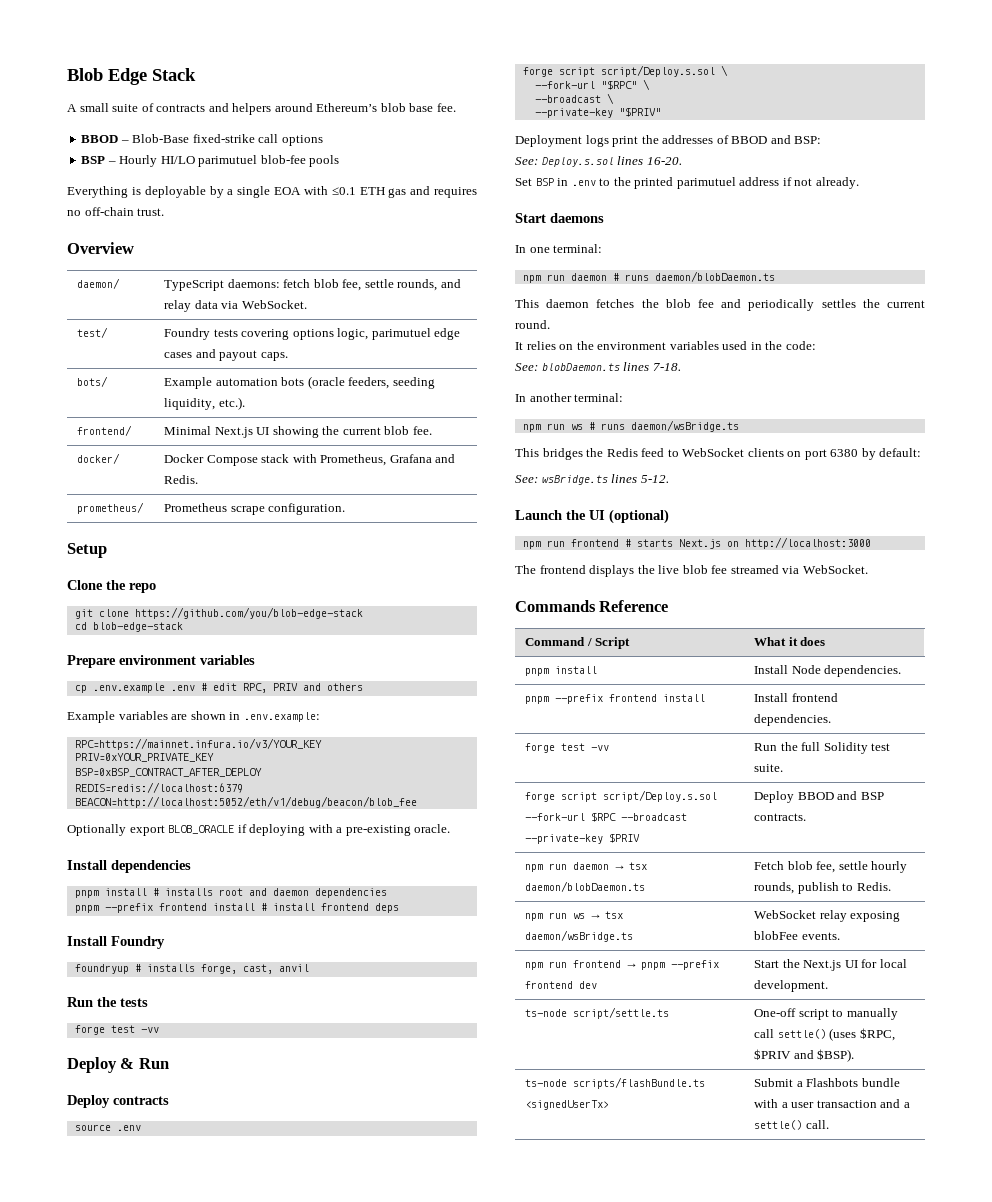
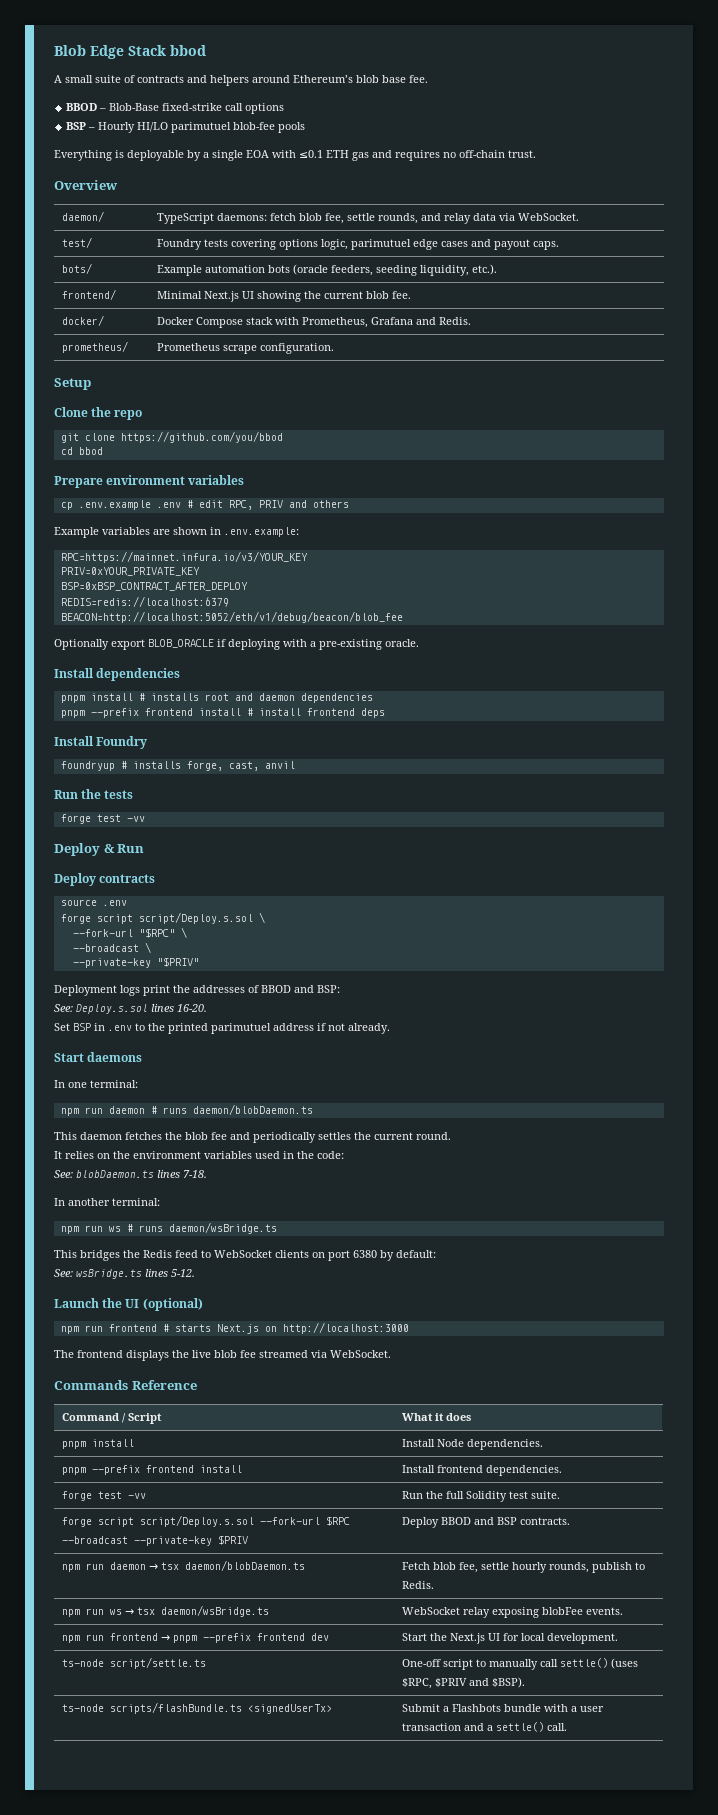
(196, 74) none -> [170,45,206,56] bbod
[134,607,363,619] https://github.com/you/blob-edge-stack -> [120,431,283,443] https://github.com/you/bbod
[92,622,183,632] blob-edge-stack -> [78,447,103,455] bbod

